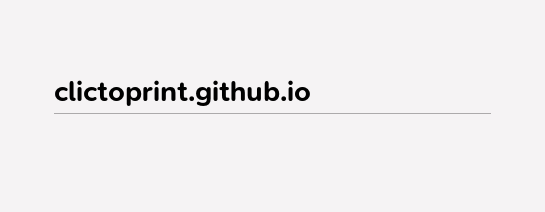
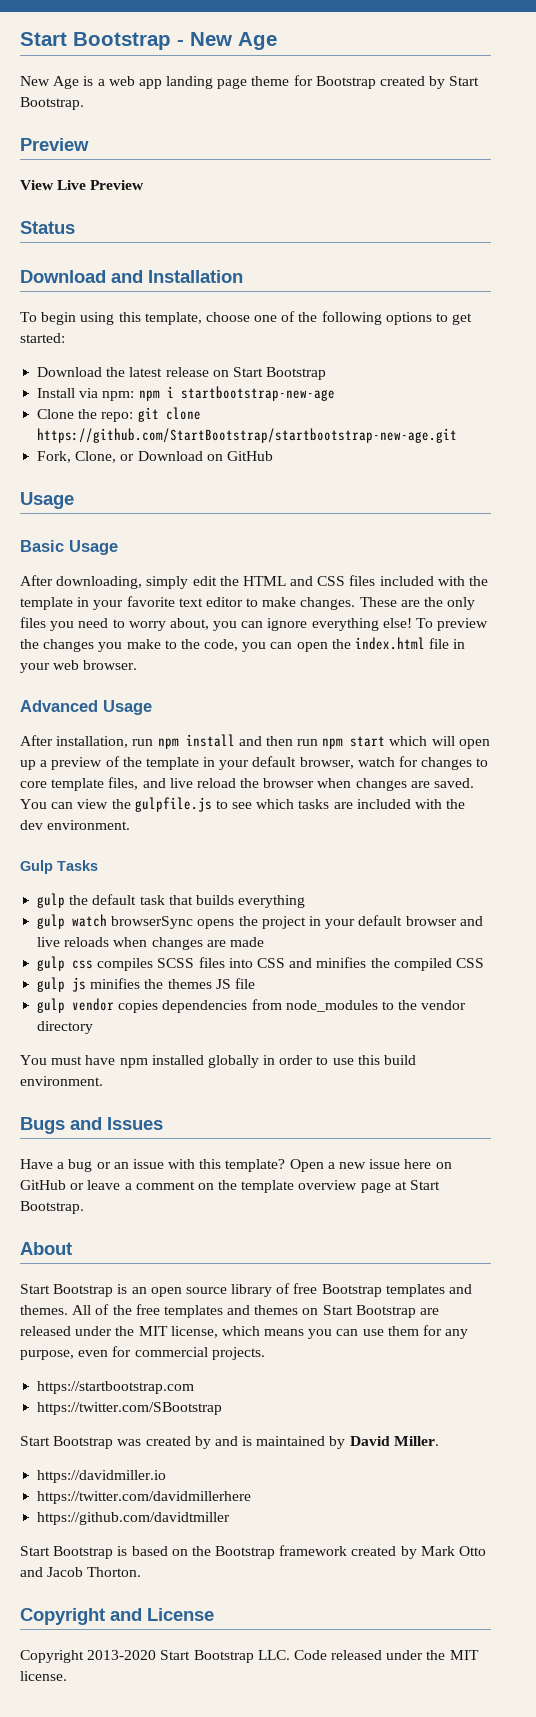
[54,80,311,106] clictoprint.github.io -> [20,32,277,50] [20,75,480,89] [20,97,84,110] [20,138,89,151] [20,180,145,190] [20,221,75,234] [20,270,243,283] [20,311,473,325] [20,333,65,343] [37,367,327,380] [37,386,335,401] [37,407,201,422] [37,428,458,443] [37,451,273,463] [20,492,74,509] [20,540,118,555] [20,575,489,589] [20,596,476,610] [20,617,489,631] [20,637,466,652] [20,660,138,673] [20,700,152,715] [20,734,490,749] [20,756,489,770] [20,777,475,791] [20,797,466,812] [20,820,131,830] [20,860,98,874] [37,893,306,908] [37,914,483,929] [37,937,264,950] [37,956,484,971] [37,977,255,992] [37,998,467,1013] [37,1021,94,1034] [20,1055,417,1068] [20,1076,103,1086] [20,1117,163,1134] [20,1159,452,1172] [20,1180,441,1193] [20,1201,84,1214] [20,1242,72,1255] [20,1283,473,1297] [20,1304,440,1318] [20,1325,469,1339] [20,1346,265,1360] [37,1381,195,1394] [37,1402,223,1415] [20,1436,439,1449] [37,1470,167,1483] [37,1491,252,1504] [37,1512,231,1525] [20,1545,487,1559] [20,1567,142,1577] [20,1608,214,1625] [20,1650,479,1663] [20,1671,67,1681] Start Bootstrap - New Age // New Age is a web app landing page theme for Bootstrap created by Start Bootstrap. // Preview // View Live Preview // Status // Download and Installation // To begin using this template, choose one of the following options to get started: // Download the latest release on Start Bootstrap // Install via npm: npm i startbootstrap-new-age // Clone the repo: git clone https://github.com/StartBootstrap/startbootstrap-new-age.git // Fork, Clone, or Download on GitHub // Usage // Basic Usage // After downloading, simply edit the HTML and CSS files included with the template in your favorite text editor to make changes. These are the only files you need to worry about, you can ignore everything else! To preview the changes you make to the code, you can open the index.html file in your web browser. // Advanced Usage // After installation, run npm install and then run npm start which will open up a preview of the template in your default browser, watch for changes to core template files, and live reload the browser when changes are saved. You can view the gulpfile.js to see which tasks are included with the dev environment. // Gulp Tasks // gulp the default task that builds everything // gulp watch browserSync opens the project in your default browser and live reloads when changes are made // gulp css compiles SCSS files into CSS and minifies the compiled CSS // gulp js minifies the themes JS file // gulp vendor copies dependencies from node_modules to the vendor directory // You must have npm installed globally in order to use this build environment. // Bugs and Issues // Have a bug or an issue with this template? Open a new issue here on GitHub or leave a comment on the template overview page at Start Bootstrap. // About // Start Bootstrap is an open source library of free Bootstrap templates and themes. All of the free templates and themes on Start Bootstrap are released under the MIT license, which means you can use them for any purpose, even for commercial projects. // https://startbootstrap.com // https://twitter.com/SBootstrap // Start Bootstrap was created by and is maintained by David Miller. // https://davidmiller.io // https://twitter.com/davidmillerhere // https://github.com/davidtmiller // Start Bootstrap is based on the Bootstrap framework created by Mark Otto and Jacob Thorton. // Copyright and License // Copyright 2013-2020 Start Bootstrap LLC. Code released under the MIT license.

